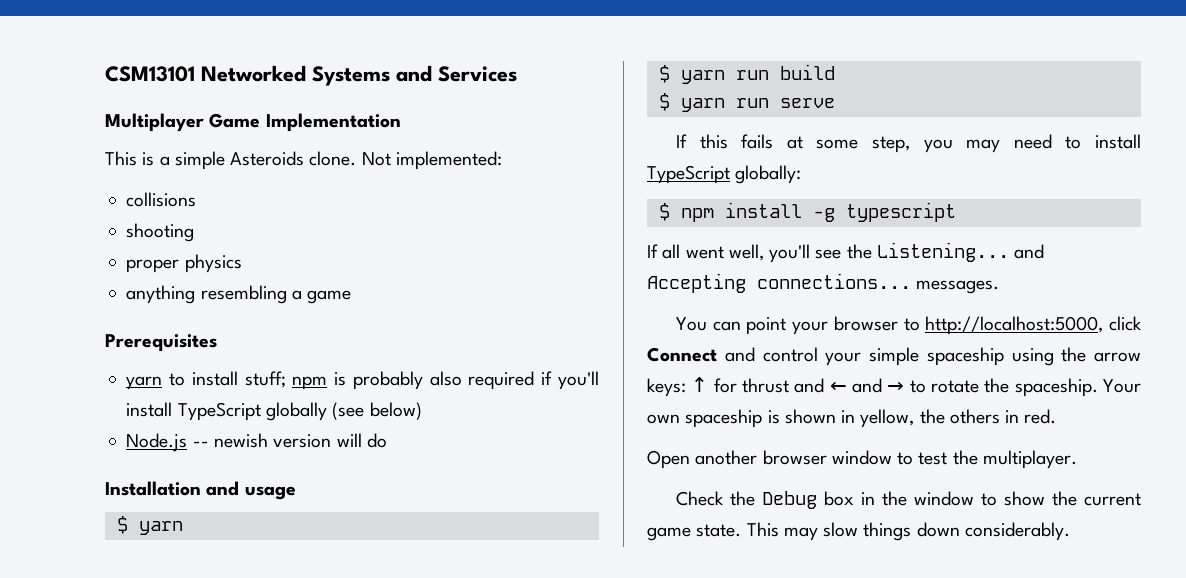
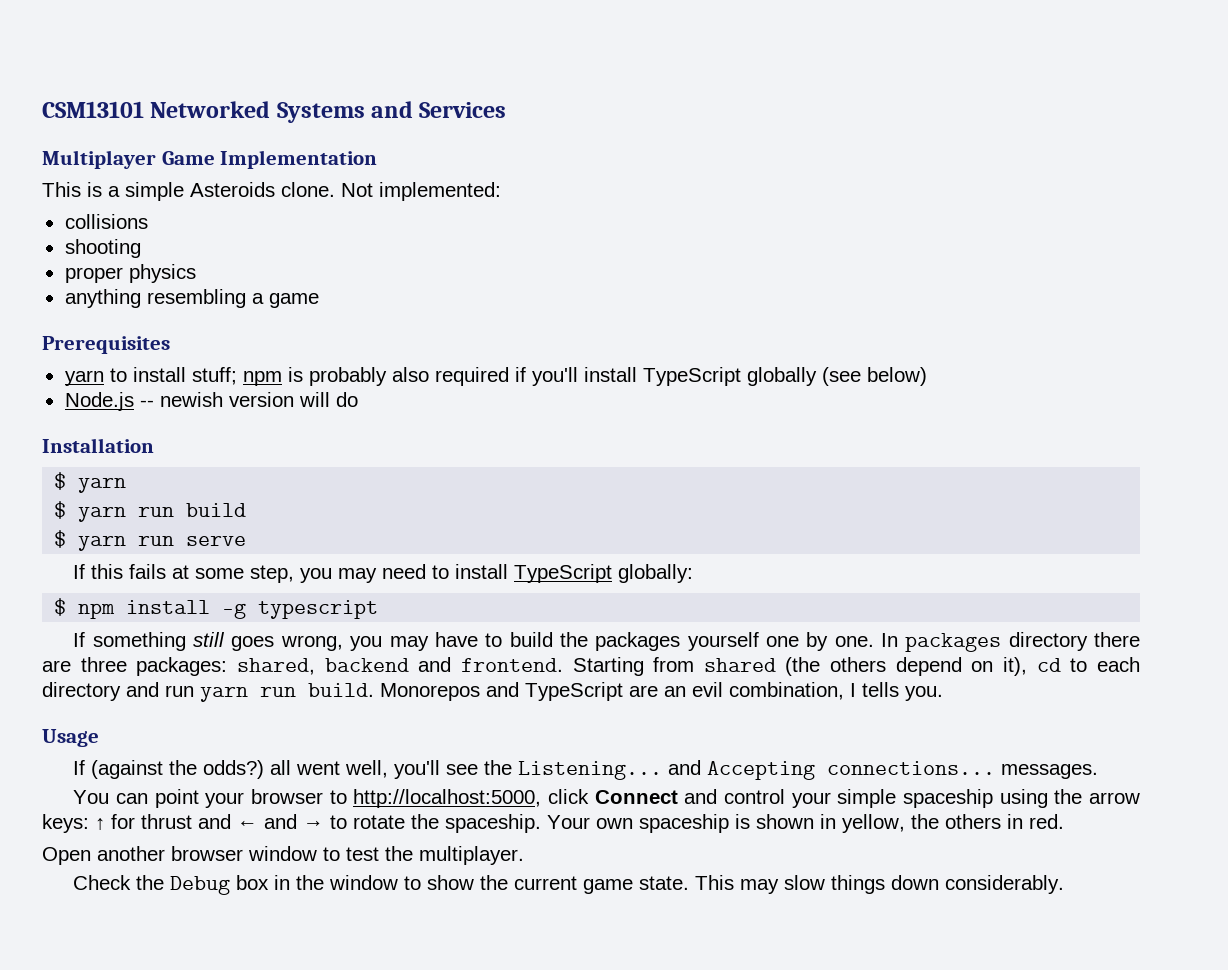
[206,481,296,500] and usage -> (154, 445) none
(658, 251) none -> [92,632,1141,652] [42,657,1140,676] [42,682,943,702] [42,729,99,747] [73,760,265,779] something still goes wrong, you may have to build the packages yourself one by one. In packages directory there are three packages: shared, backend and frontend. Starting from shared (the others depend on it), cd to each directory and run yarn run build. Monorepos and TypeScript are an evil combination, I tells you. // Usage // If (against the odds?)

